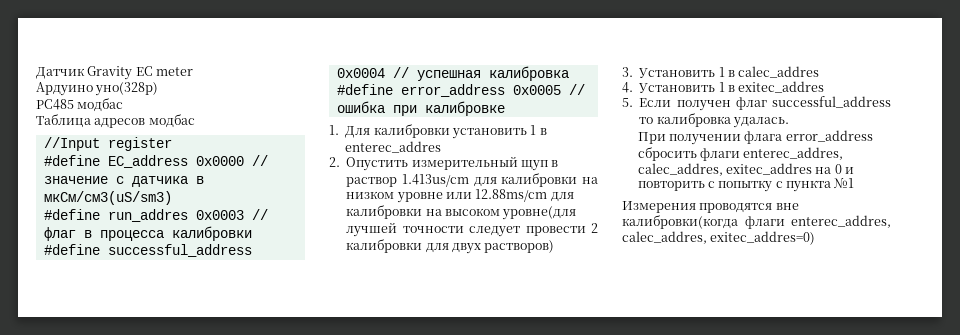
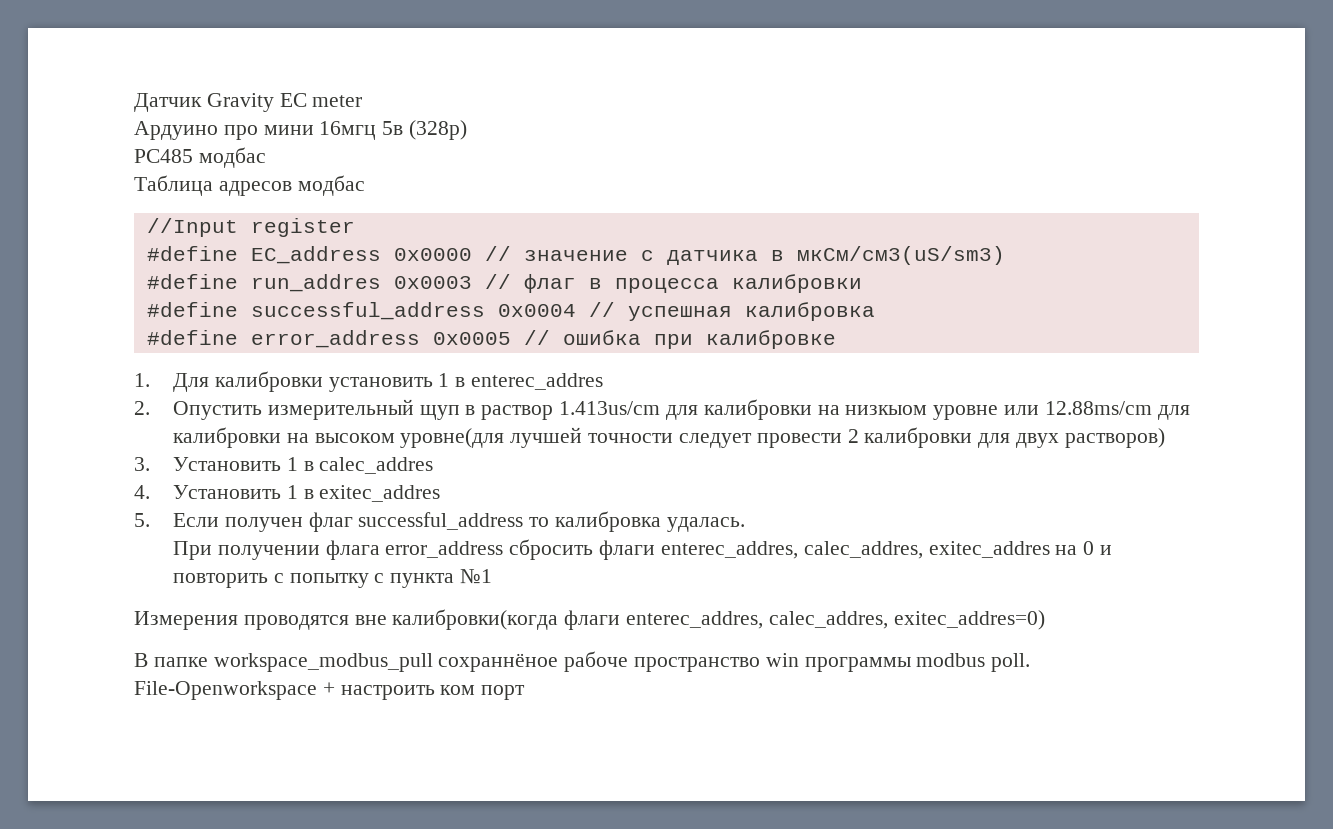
[95,82,159,96] уно(328p) -> [223,120,468,140] про мини 16мгц 5в (328p)
[346,191,395,199] низком -> [845,405,928,415] низкыом
(816, 238) none -> [134,651,1031,672] [134,681,526,700] // В папке workspace_modbus_pull сохраннёное рабоче пространство win программы modbus poll. File-Openworkspace + настроить ком порт

